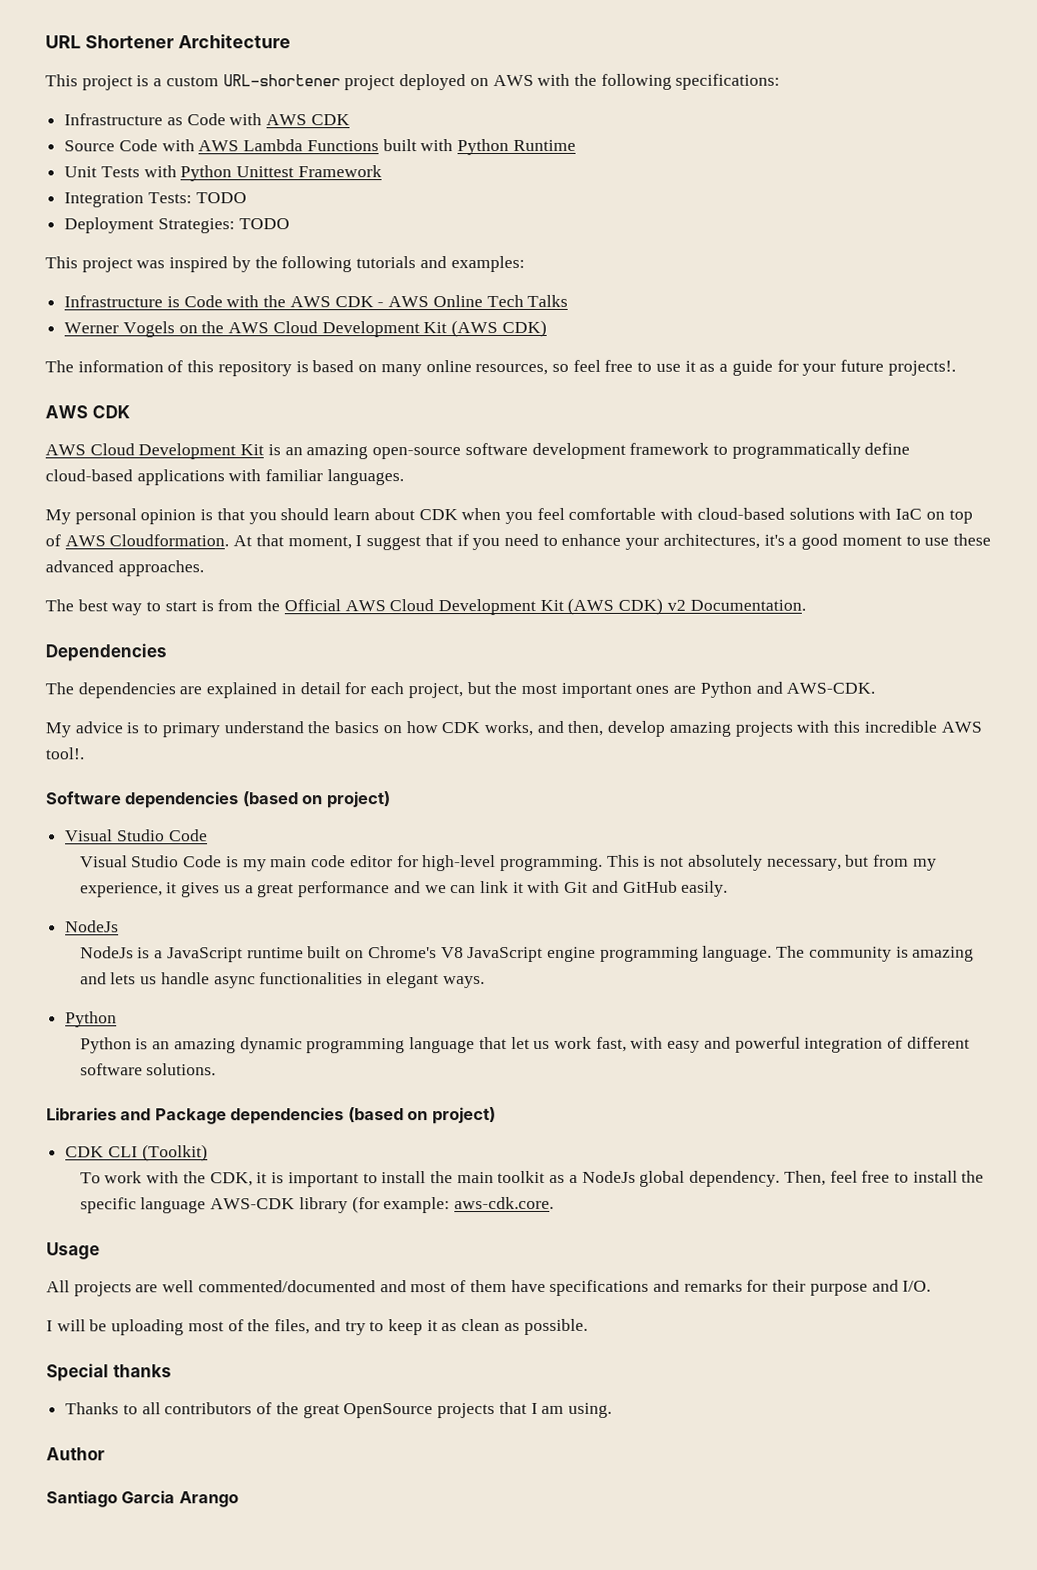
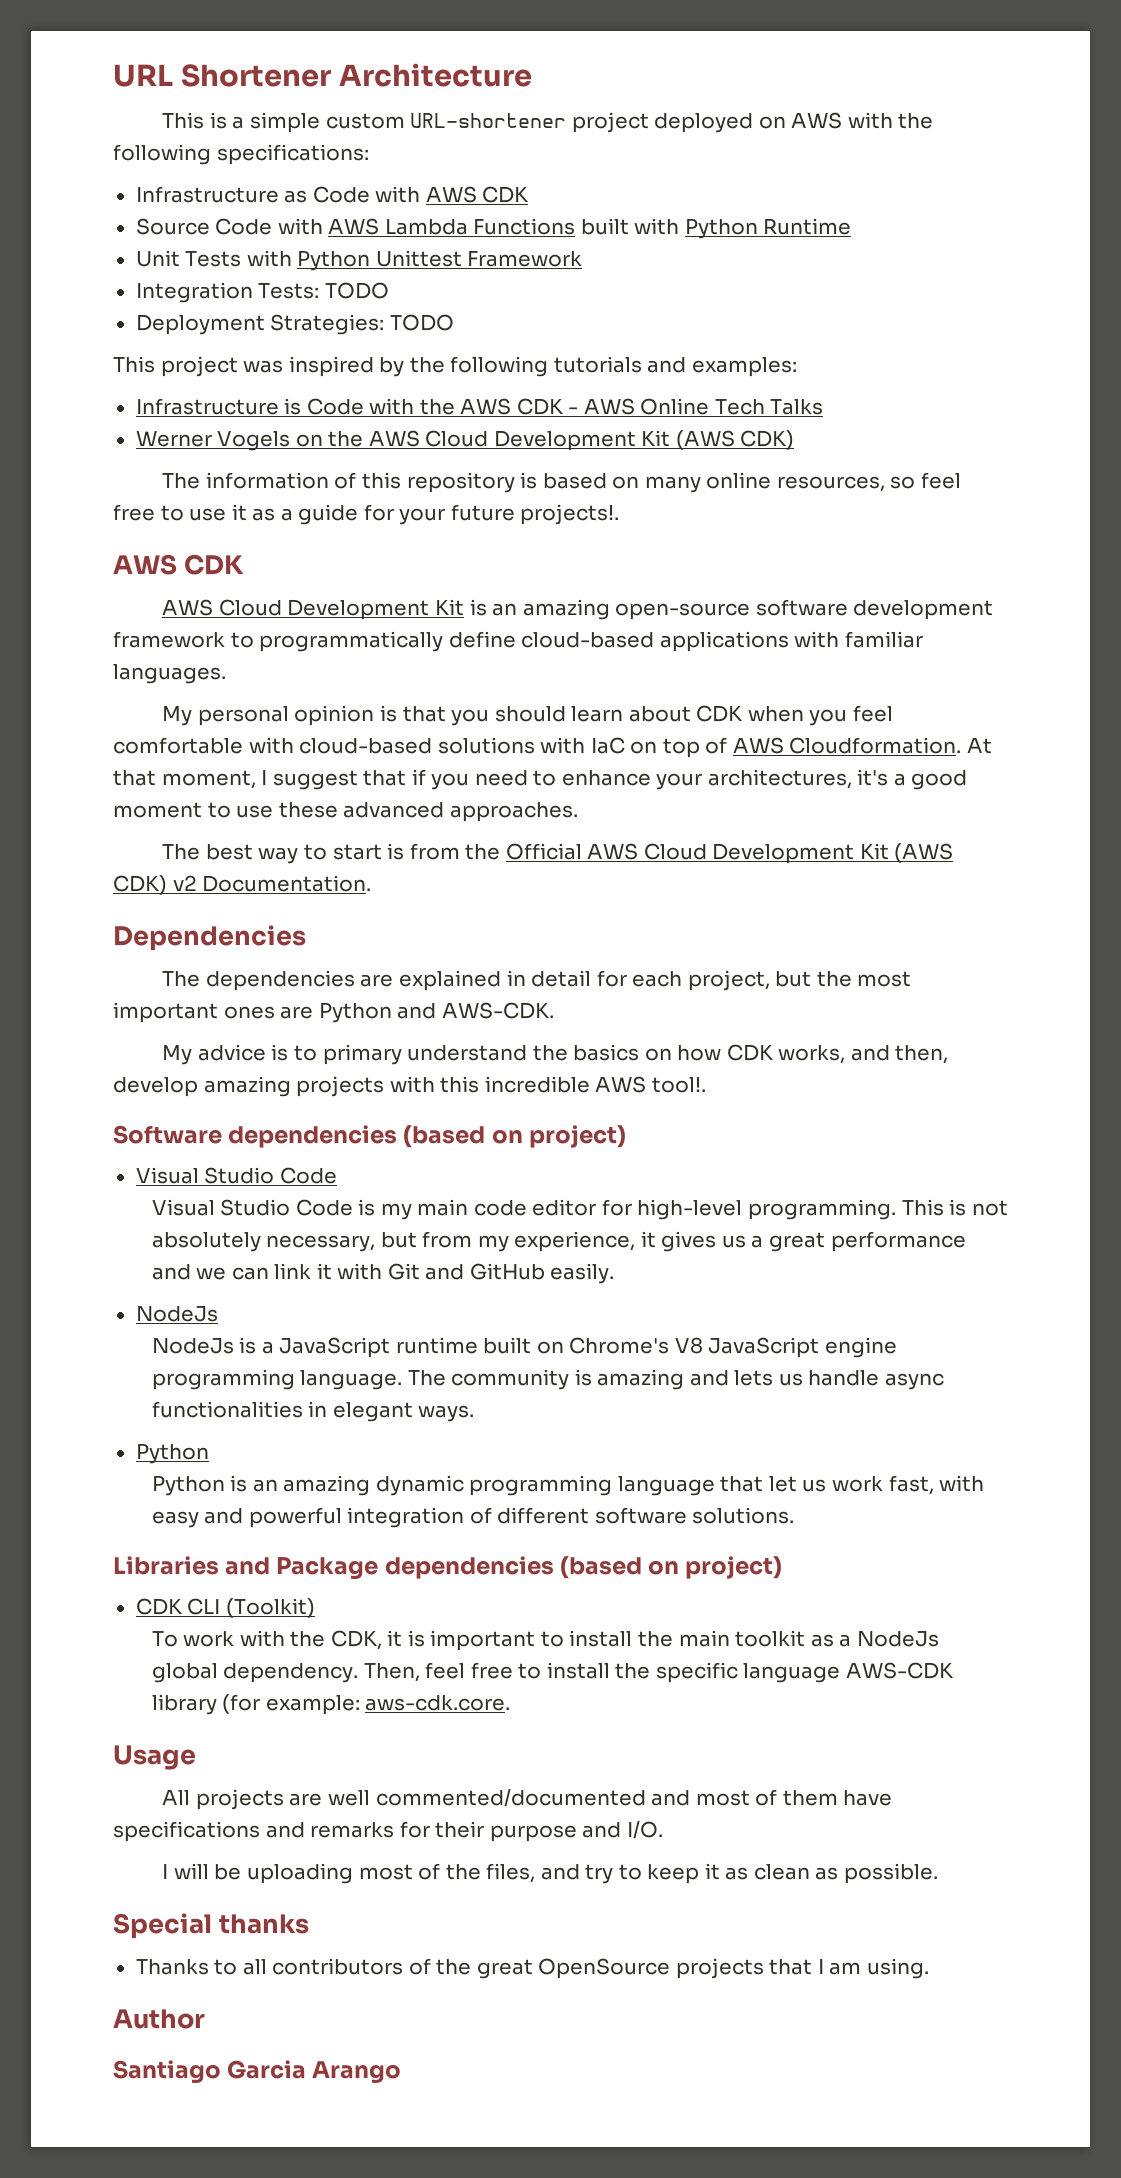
[81,75,163,91] project is a -> [209,112,321,133] is a simple

